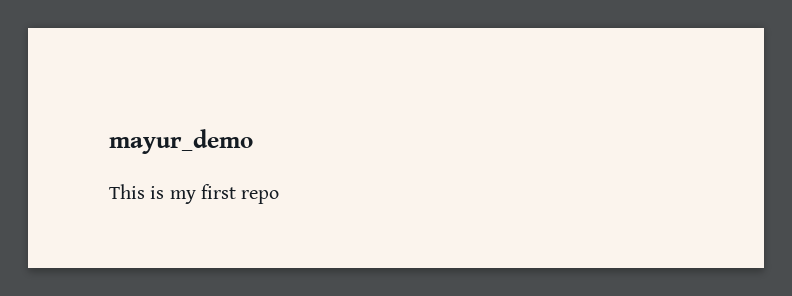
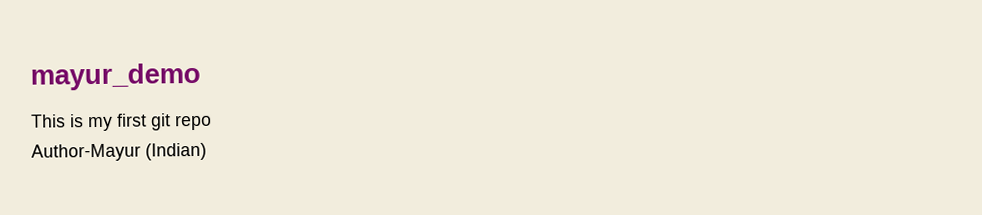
(236, 191) none -> [151,113,171,131] git
(280, 197) none -> [31,142,207,162] // Author-Mayur (Indian)

